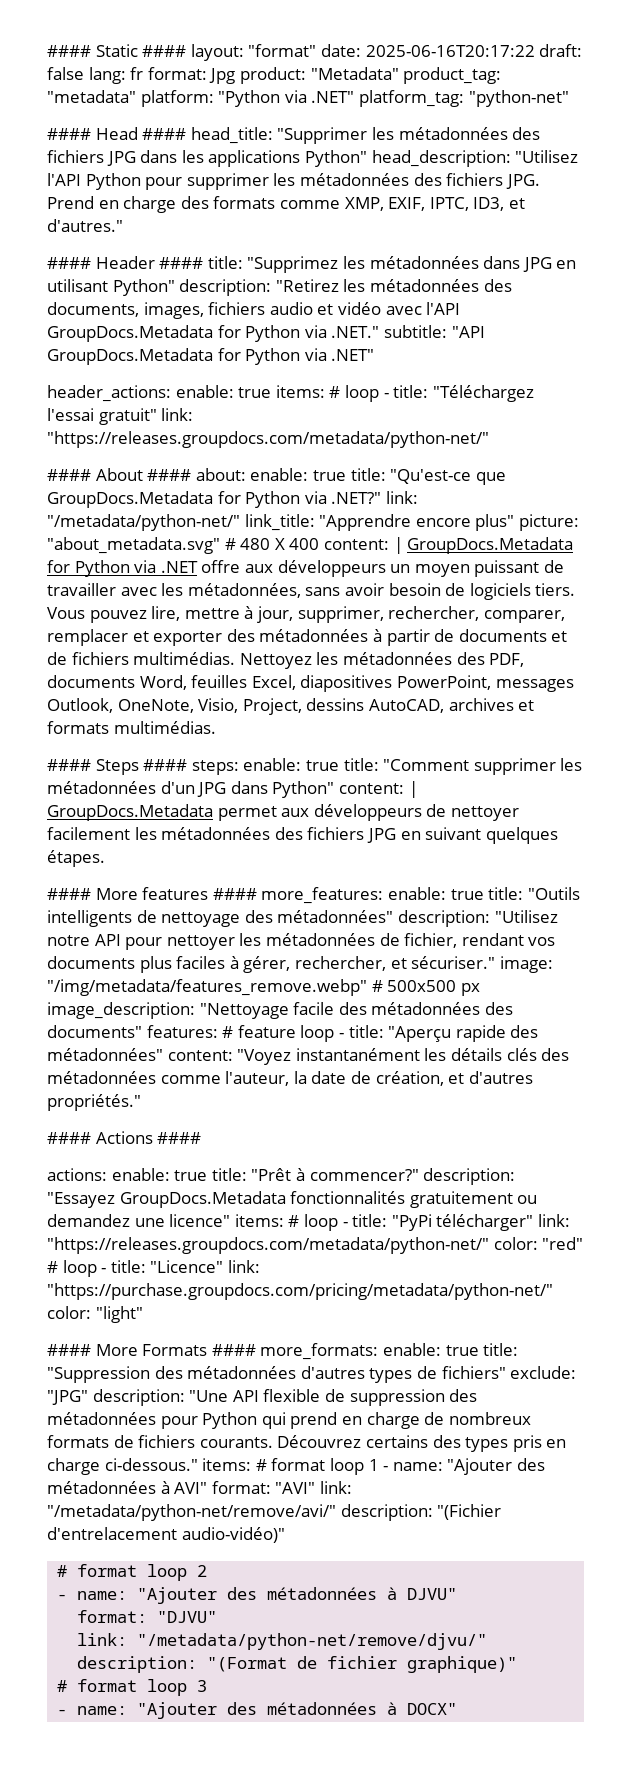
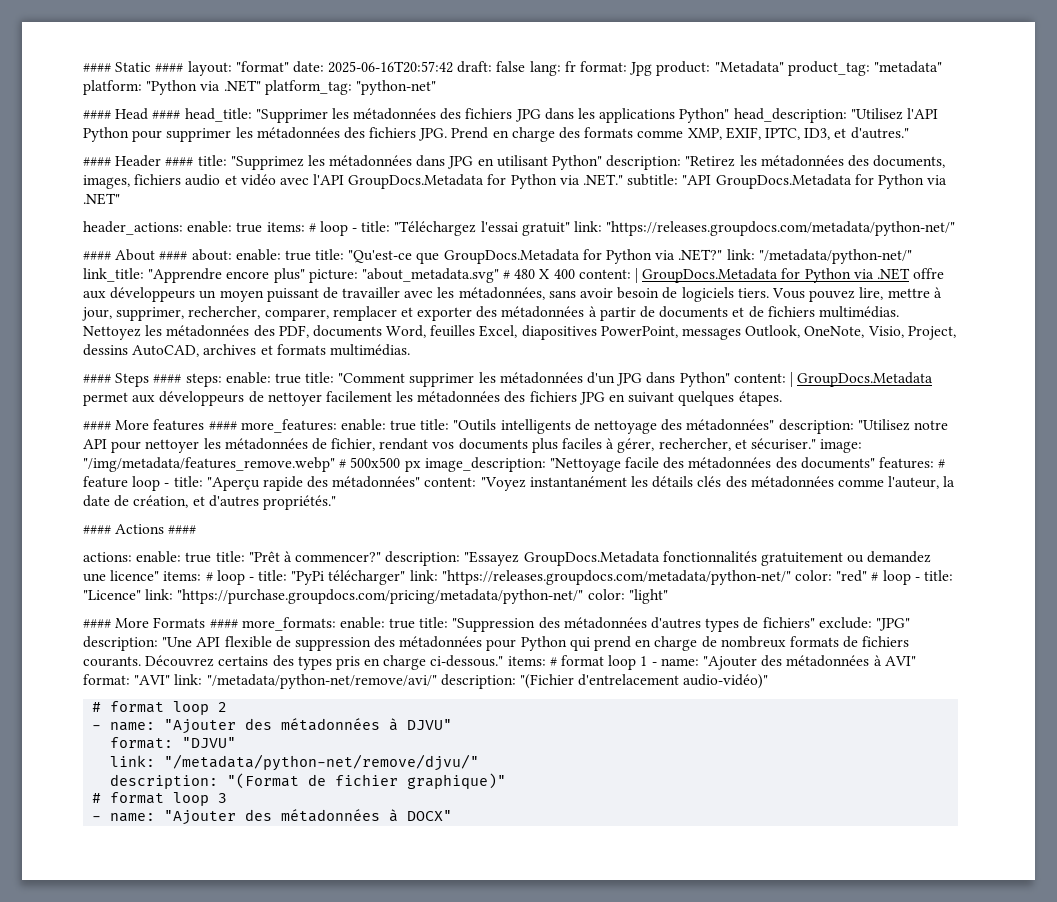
[365,45,535,57] 2025-06-16T20:17:22 -> [328,61,454,73] 2025-06-16T20:57:42

